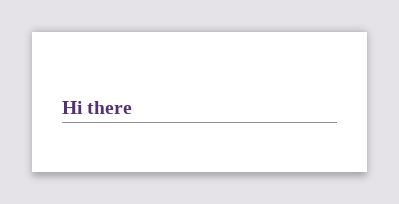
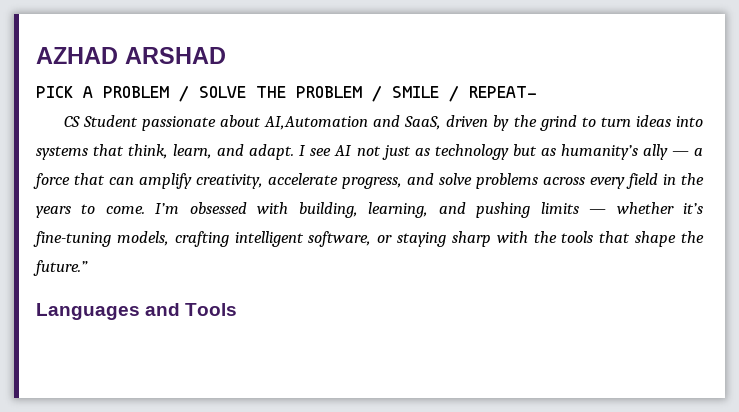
[62,101,133,114] Hi there -> [36,47,226,64] [36,85,537,102] [63,115,703,131] [36,144,703,160] [33,173,704,189] [36,202,703,218] [33,231,704,247] [33,260,88,276] [36,303,238,320] AZHAD ARSHAD // PICK A PROBLEM / SOLVE THE PROBLEM / SMILE / REPEAT- // CS Student passionate about AI,Automation and SaaS, driven by the grind to turn ideas into systems that think, learn, and adapt. I see AI not just as technology but as humanity’s ally — a force that can amplify creativity, accelerate progress, and solve problems across every field in the years to come. I’m obsessed with building, learning, and pushing limits — whether it’s fine-tuning models, crafting intelligent software, or staying sharp with the tools that shape the future.” // Languages and Tools

